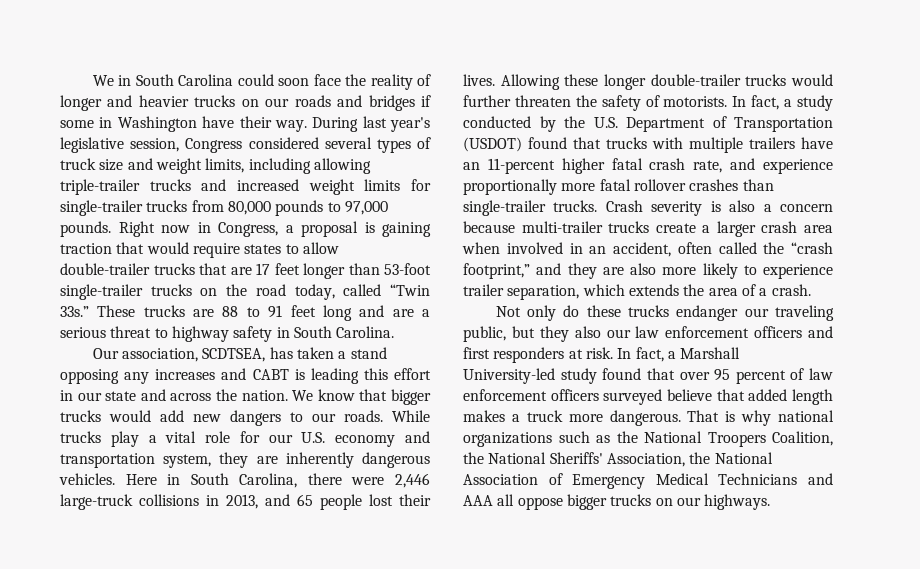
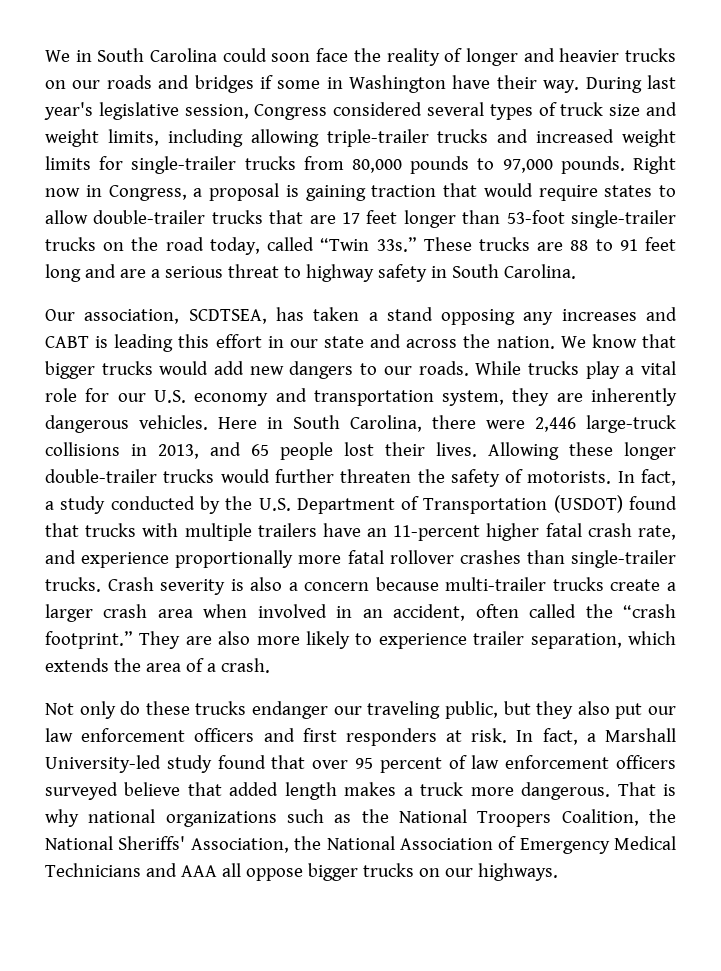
[463,263,597,279] footprint,” and they -> [45,631,181,649] footprint.” They
(601, 332) none -> [615,703,643,719] put

